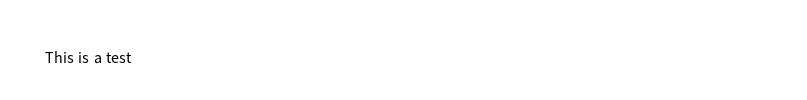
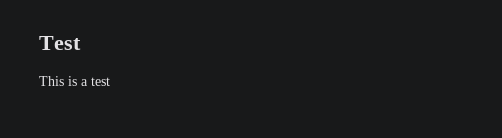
(45, 57) none -> [39,36,81,50] Test //

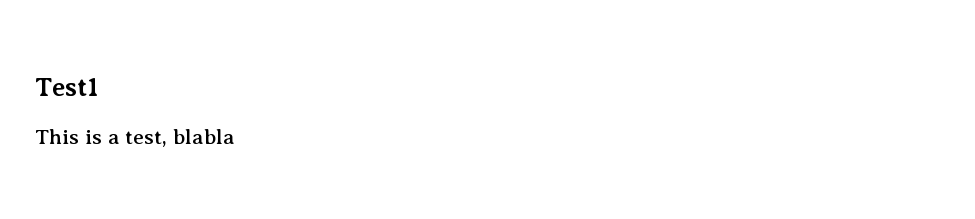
[39,36,81,50] Test -> [35,78,99,96] Test1
[91,77,110,86] test -> [125,129,236,147] test, blabla

